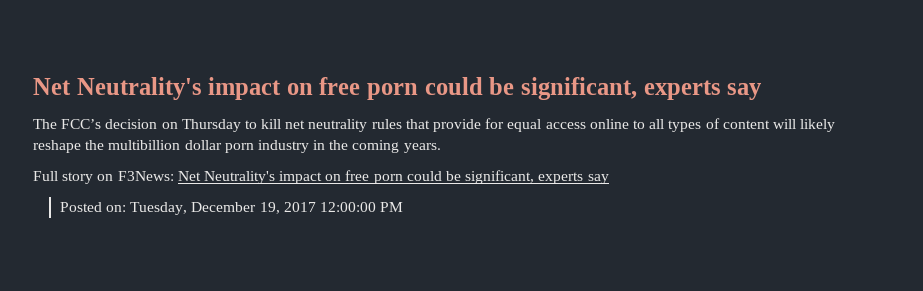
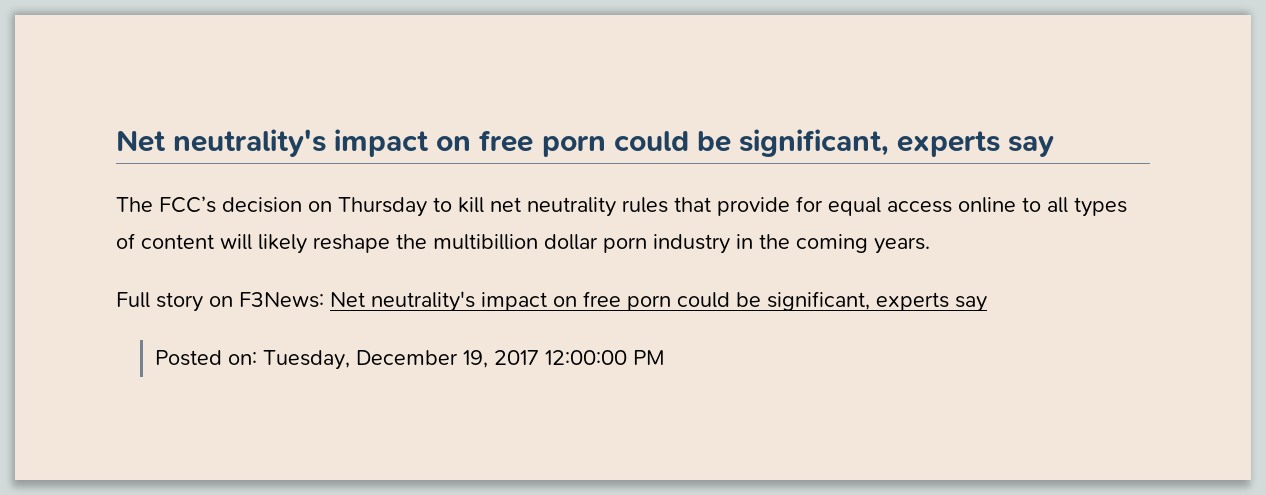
[33,77,202,100] Net Neutrality's -> [116,129,327,157] Net neutrality's
[203,171,275,184] Neutrality's -> [371,291,475,312] neutrality's

